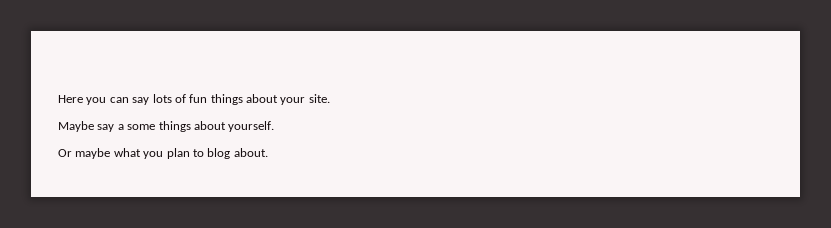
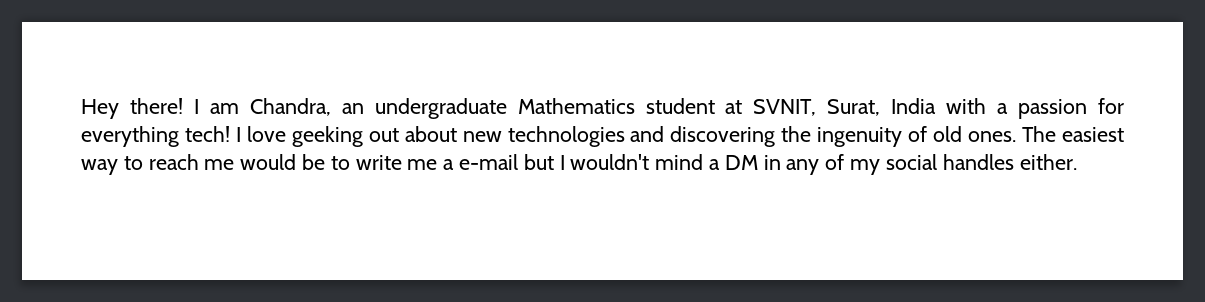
[58,94,330,105] [58,121,275,132] [58,148,268,159] Here you can say lots of fun things about your site. // Maybe say a some things about yourself. // Or maybe what you plan to blog about. -> [81,98,1124,119] [81,126,1125,147] [81,154,1077,175] Hey there! I am Chandra, an undergraduate Mathematics student at SVNIT, Surat, India with a passion for everything tech! I love geeking out about new technologies and discovering the ingenuity of old ones. The easiest way to reach me would be to write me a e-mail but I wouldn't mind a DM in any of my social handles either.

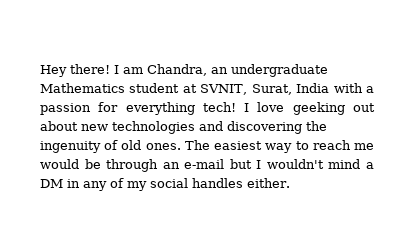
[330,155,455,170] to write me a -> [106,159,180,172] through an

